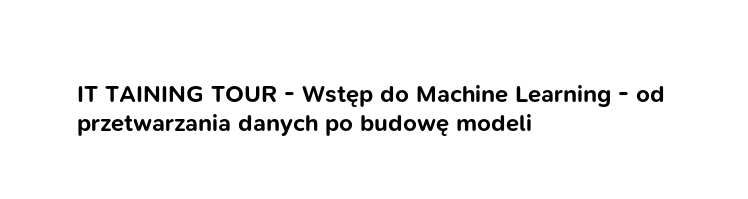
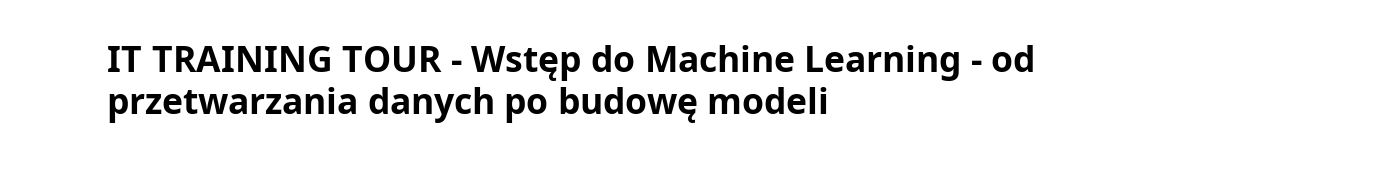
[105,85,204,102] TAINING -> [151,46,333,72] TRAINING

